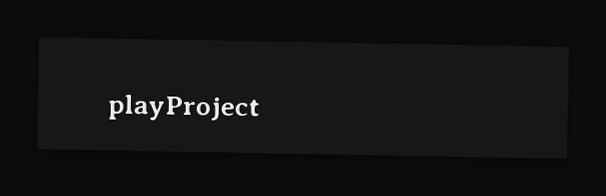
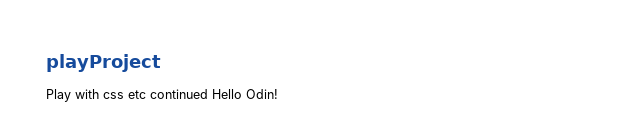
(261, 108) none -> [46,89,278,102] // Play with css etc continued Hello Odin!

